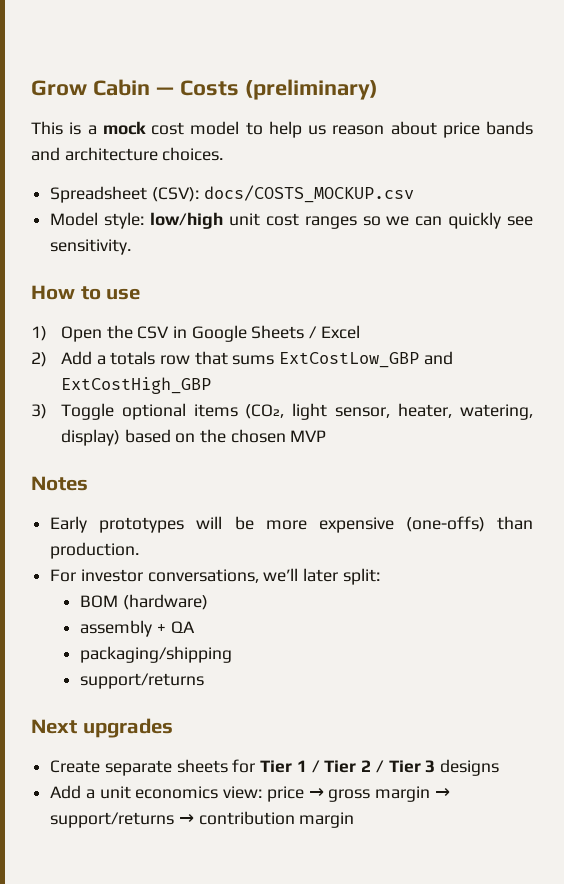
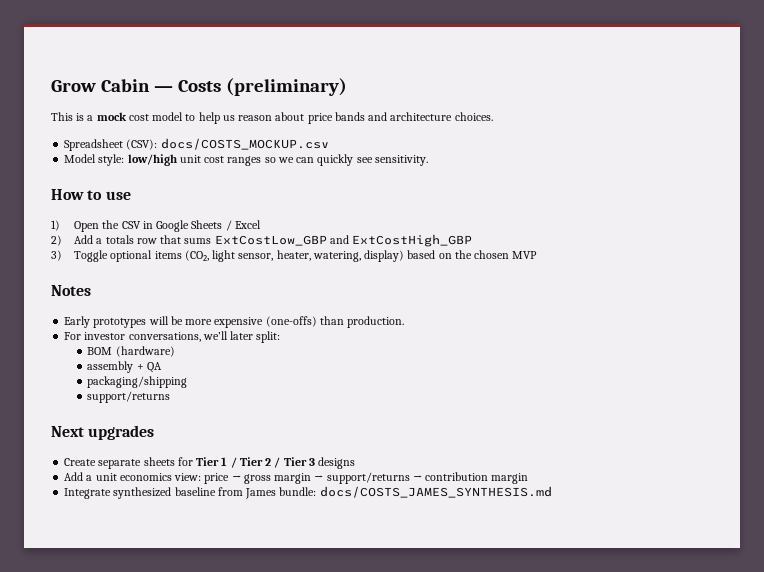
(355, 820) none -> [64,486,552,499] // Integrate synthesized baseline from James bundle: docs/COSTS_JAMES_SYNTHESIS.md

